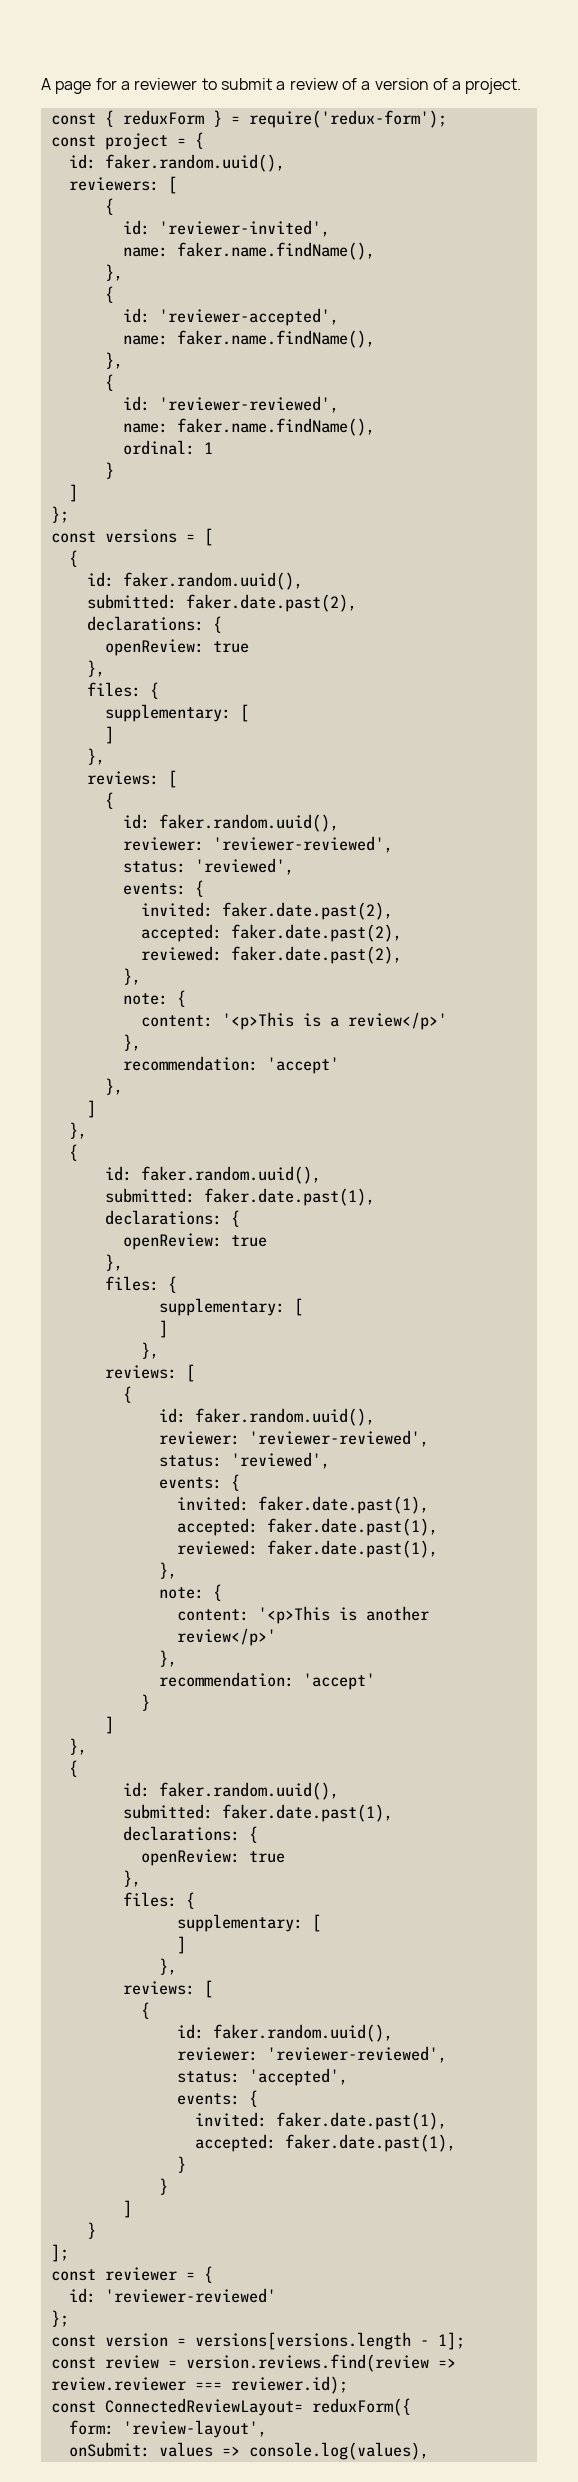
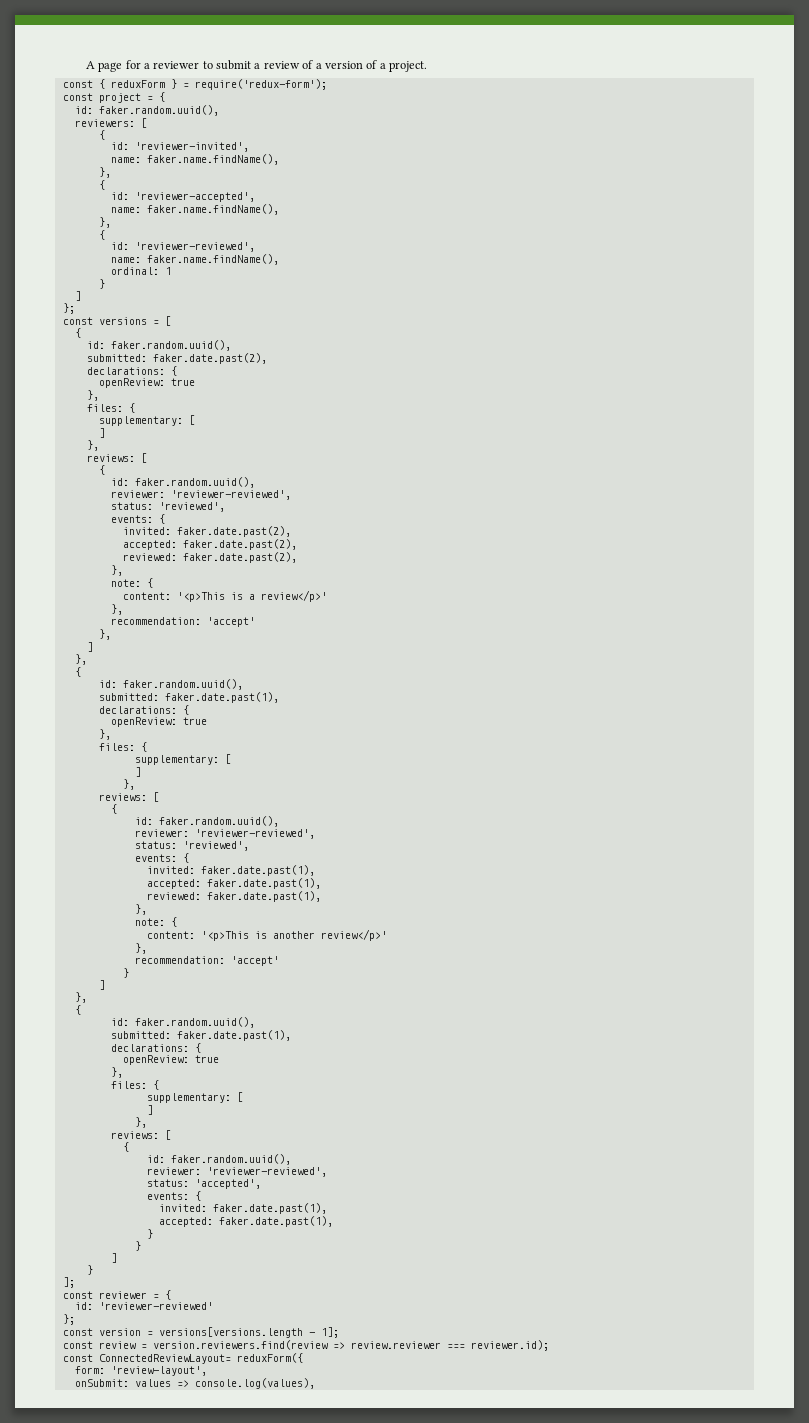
[185,2354,429,2372] version.reviews.find(review -> [152,1340,328,1350] version.reviewers.find(review

